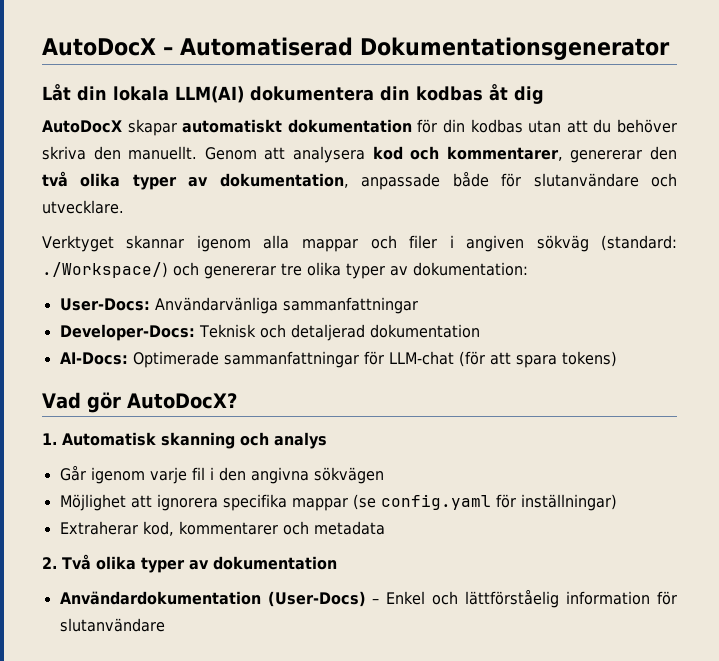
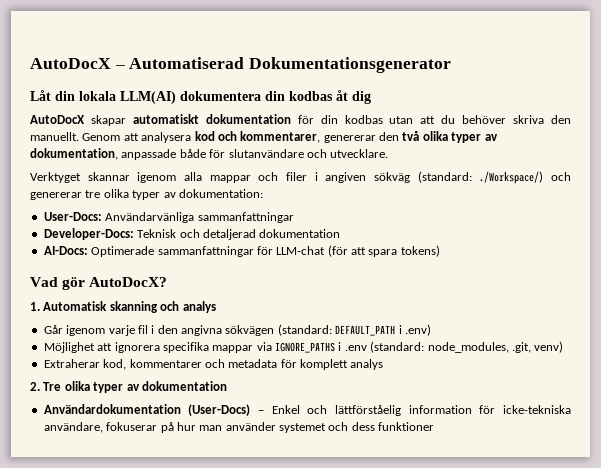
(384, 475) none -> [277,324,431,336] (standard: DEFAULT_PATH i .env)
[352,494,617,511] (se config.yaml för inställningar) -> [256,341,564,353] via IGNORE_PATHS i .env (standard: node_modules, .git, venv)
(385, 528) none -> [280,359,384,370] för komplett analys
[62,554,91,570] Två -> [43,382,62,391] Tre
[59,618,165,632] slutanvändare -> [503,405,571,414] [43,422,435,433] icke-tekniska användare, fokuserar på hur man använder systemet och dess funktioner

